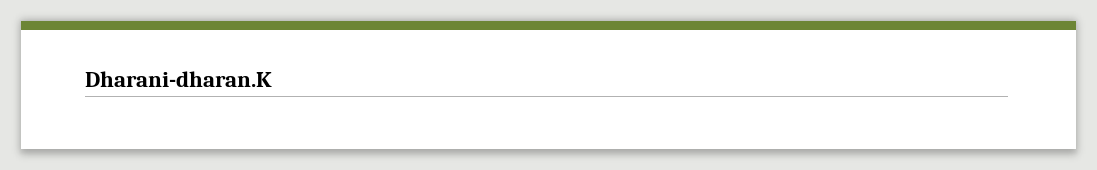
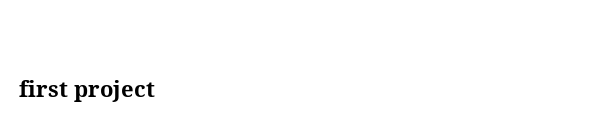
[85,71,272,87] Dharani-dharan.K -> [19,80,155,102] first project

